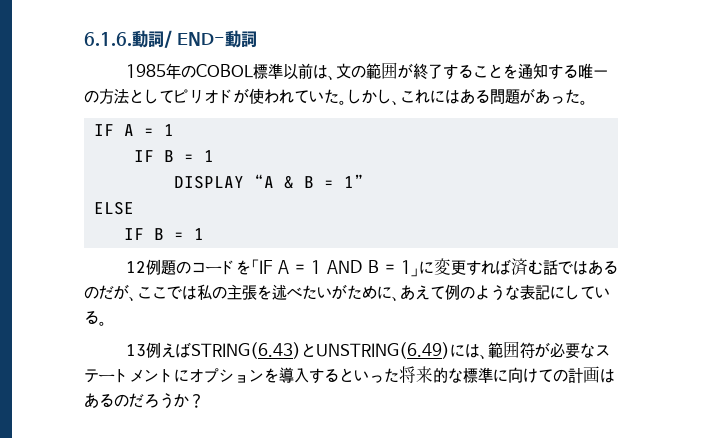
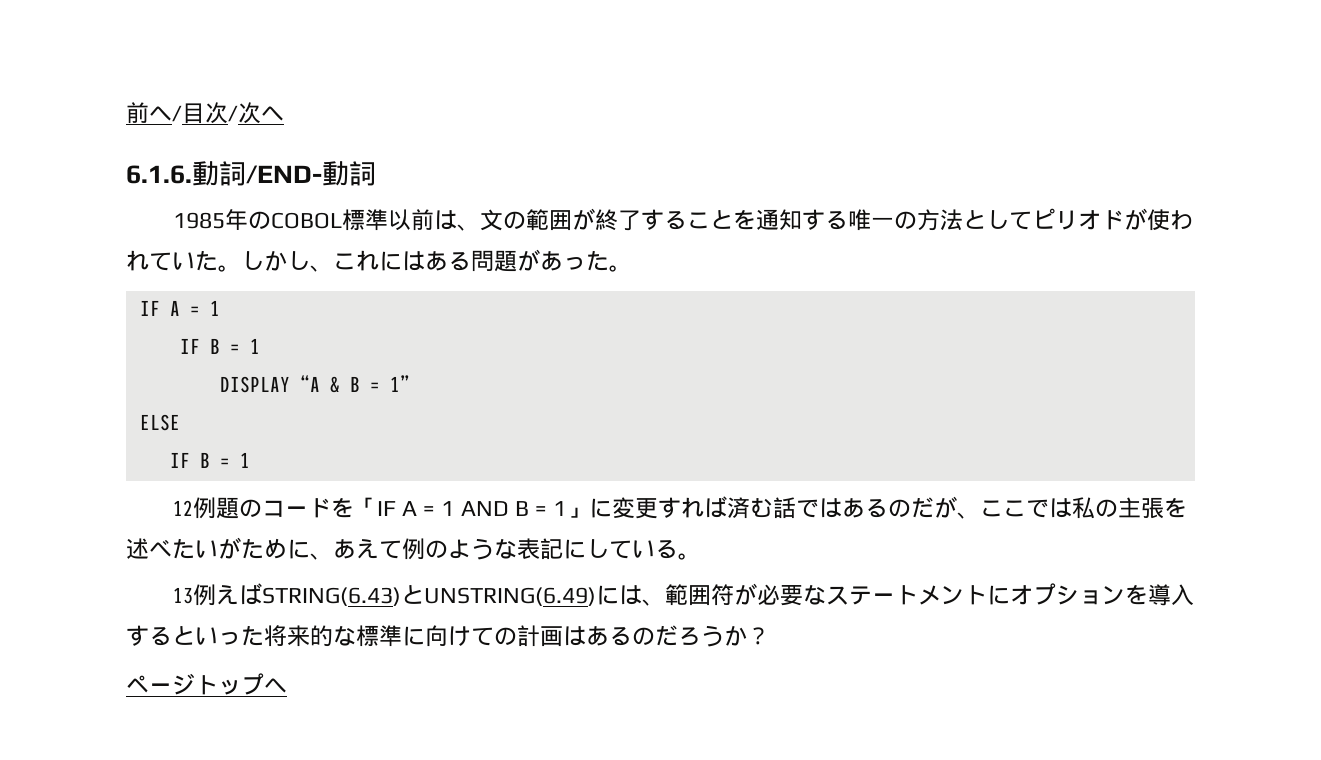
[84,30,225,48] 6.1.6.動詞/ END- -> [126,102,284,124] [126,161,322,186] 前へ/目次/次へ // 6.1.6.動詞/END-
(204, 401) none -> [126,673,287,695] // ページトップへ

